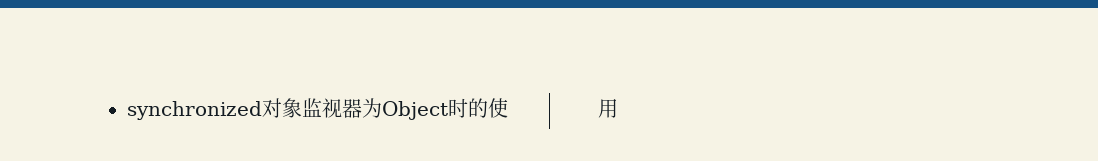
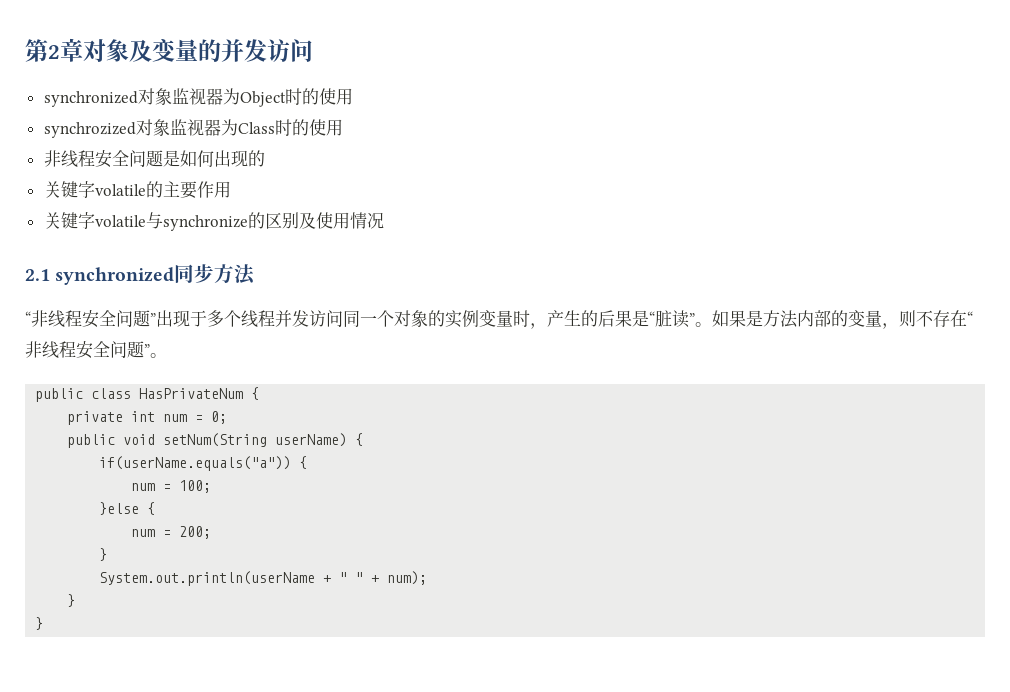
(127, 110) none -> [25,38,313,63] 第2章对象及变量的并发访问 //
(618, 108) none -> [43,119,343,138] [43,150,265,168] [43,181,231,199] [43,212,384,231] [25,264,256,285] [25,310,973,329] [25,341,167,359] [35,387,260,402] [67,411,228,425] [67,433,364,448] [99,456,308,471] [131,480,212,493] [99,502,156,515] [131,526,212,539] [99,548,108,561] [99,571,428,586] [67,594,76,607] [35,617,44,630] // synchrozized对象监视器为Class时的使用 // 非线程安全问题是如何出现的 // 关键字volatile的主要作用 // 关键字volatile与synchronize的区别及使用情况 // 2.1 synchronized同步方法 // “非线程安全问题”出现于多个线程并发访问同一个对象的实例变量时，产生的后果是“脏读”。如果是方法内部的变量，则不存在“非线程安全问题”。 // public class HasPrivateNum { // private int num = 0; // public void setNum(String userName) { // if(userName.equals("a")) { // num = 100; // }else { // num = 200; // } // System.out.println(userName + " " + num); // } // }

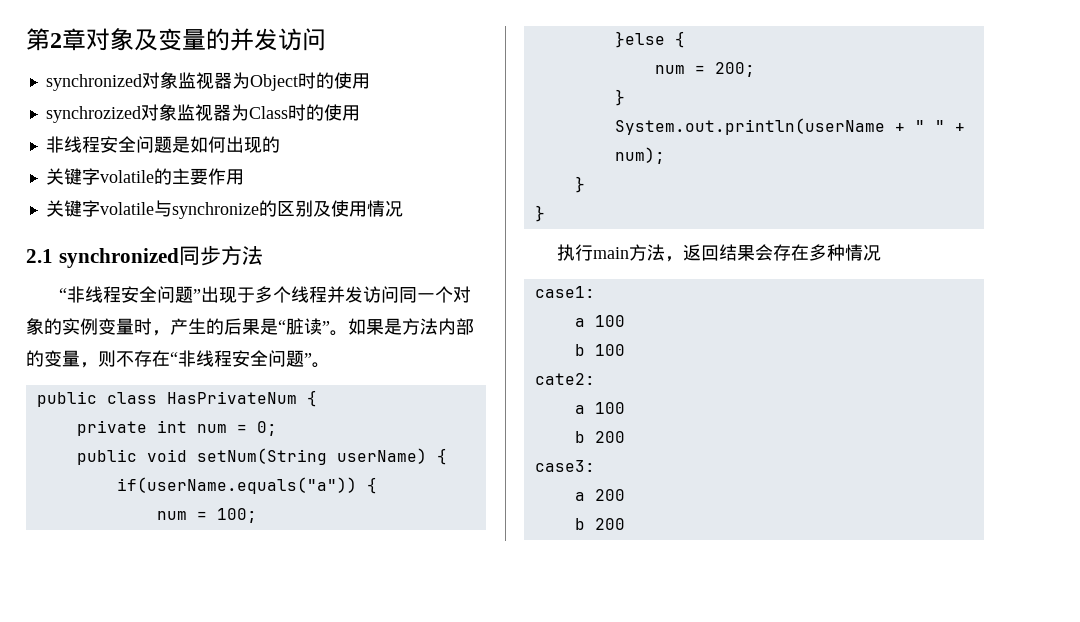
(44, 623) none -> [556,244,881,262] [534,286,595,298] [574,315,625,327] [574,344,625,356] [534,373,595,385] [574,402,625,414] [574,431,625,443] [534,460,595,472] [574,489,625,501] [574,518,625,530] // 执行main方法，返回结果会存在多种情况 // case1: // a 100 // b 100 // cate2: // a 100 // b 200 // case3: // a 200 // b 200

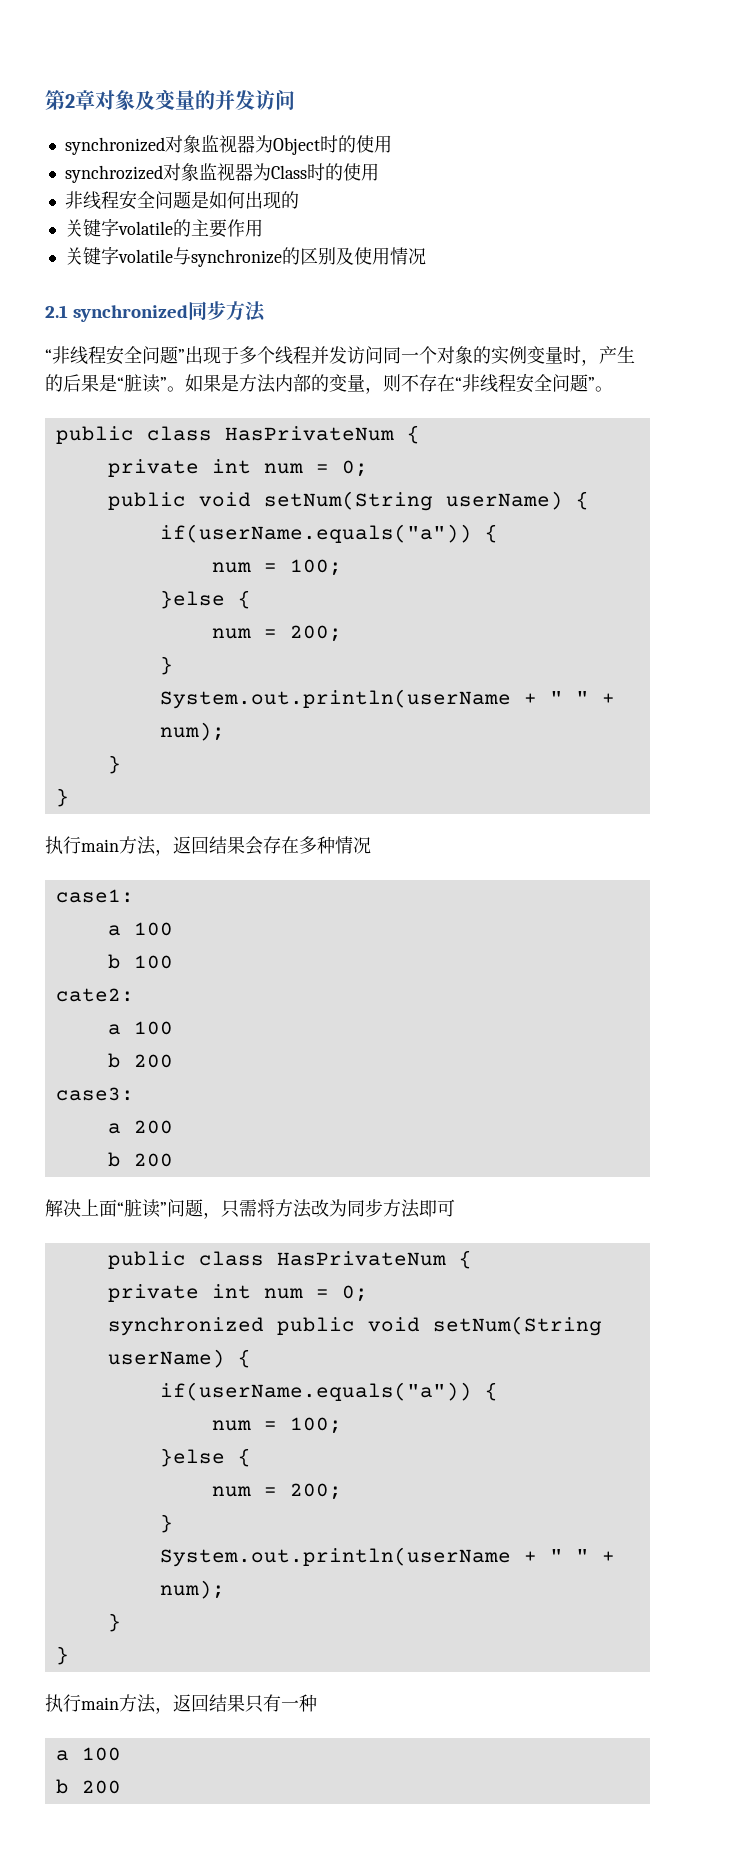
(625, 524) none -> [45,1199,455,1219] [107,1250,472,1269] [107,1284,368,1302] [107,1316,602,1336] [107,1349,251,1368] [159,1382,498,1401] [211,1417,342,1434] [159,1448,251,1467] [211,1483,342,1500] [159,1514,173,1533] [159,1547,615,1567] [159,1580,225,1599] [107,1613,121,1632] [55,1646,69,1665] [45,1694,317,1714] [55,1747,121,1761] [55,1779,121,1794] // 解决上面“脏读”问题，只需将方法改为同步方法即可 // public class HasPrivateNum { // private int num = 0; // synchronized public void setNum(String userName) { // if(userName.equals("a")) { // num = 100; // }else { // num = 200; // } // System.out.println(userName + " " + num); // } // } // 执行main方法，返回结果只有一种 // a 100 // b 200

